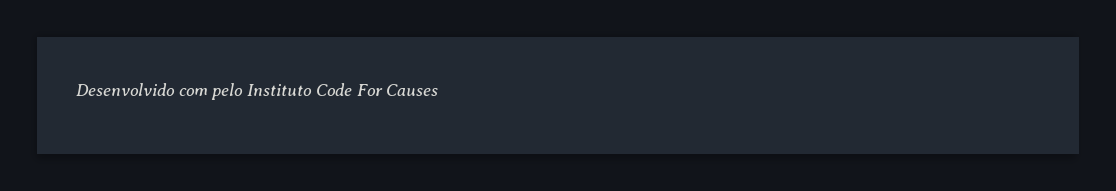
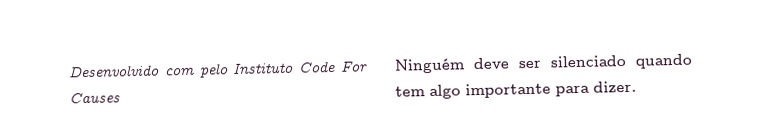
(439, 90) none -> [394,53,693,74] [395,80,637,100] // Ninguém deve ser silenciado quando tem algo importante para dizer.

